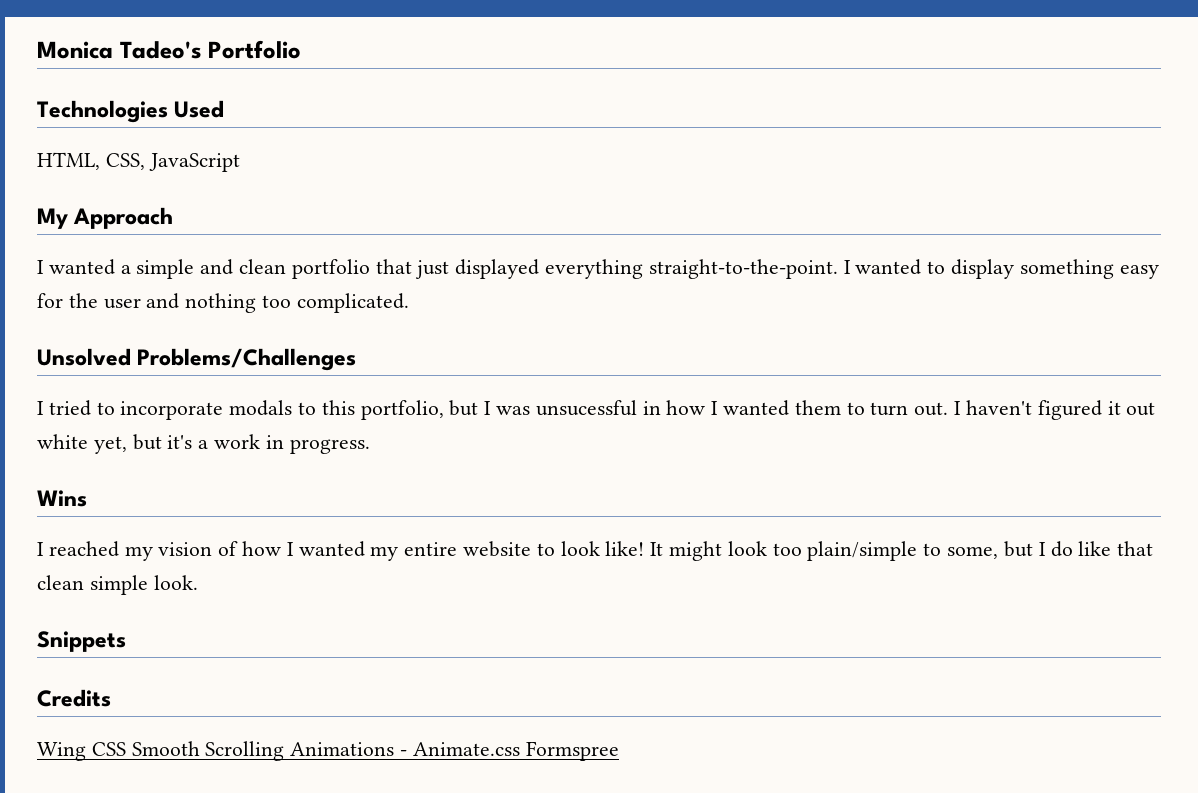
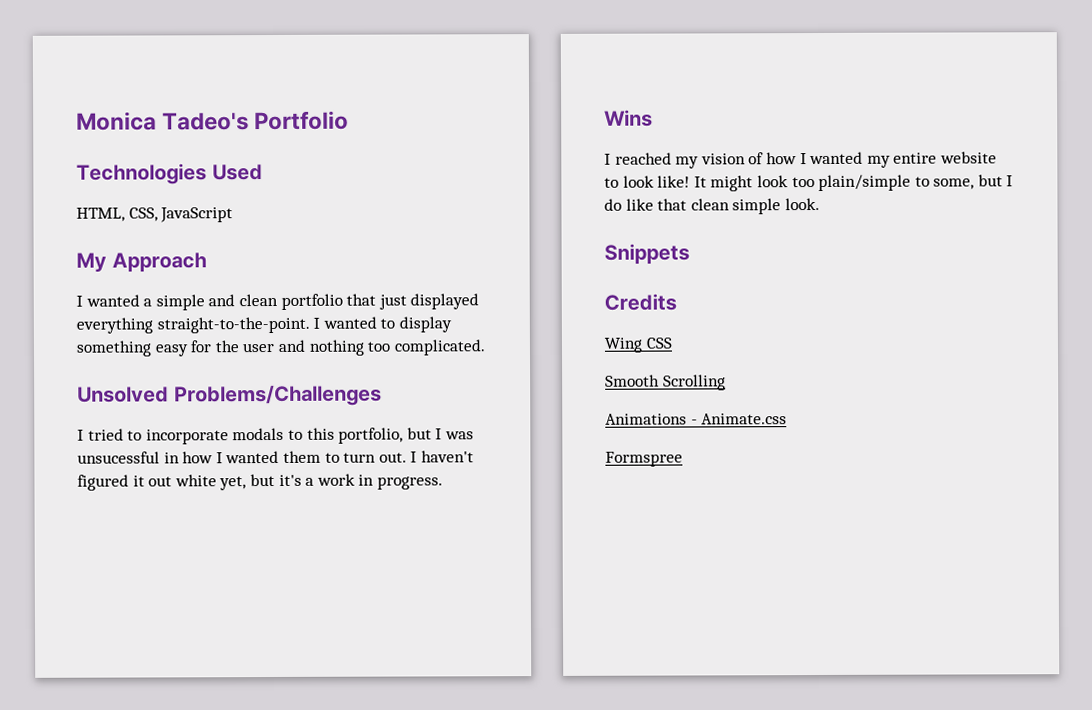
(126, 749) none -> (672, 343) //
(285, 751) none -> (726, 382) //
(520, 749) none -> (788, 419) //

